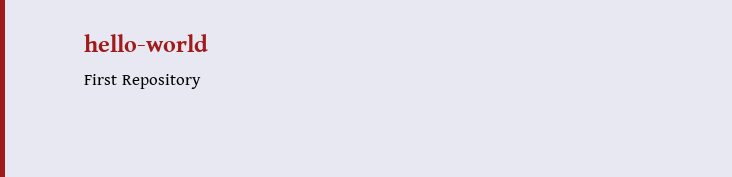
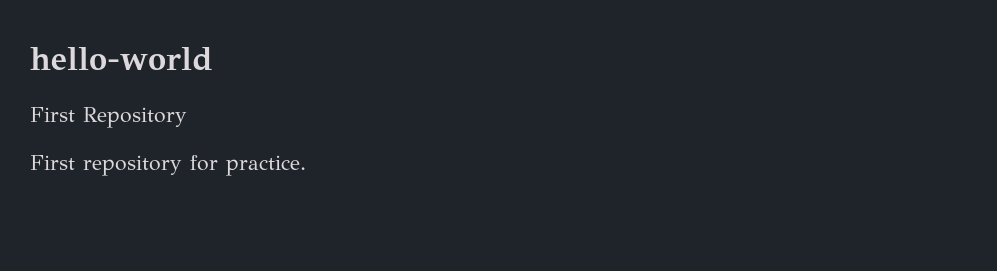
(201, 81) none -> [30,155,306,176] // First repository for practice.

